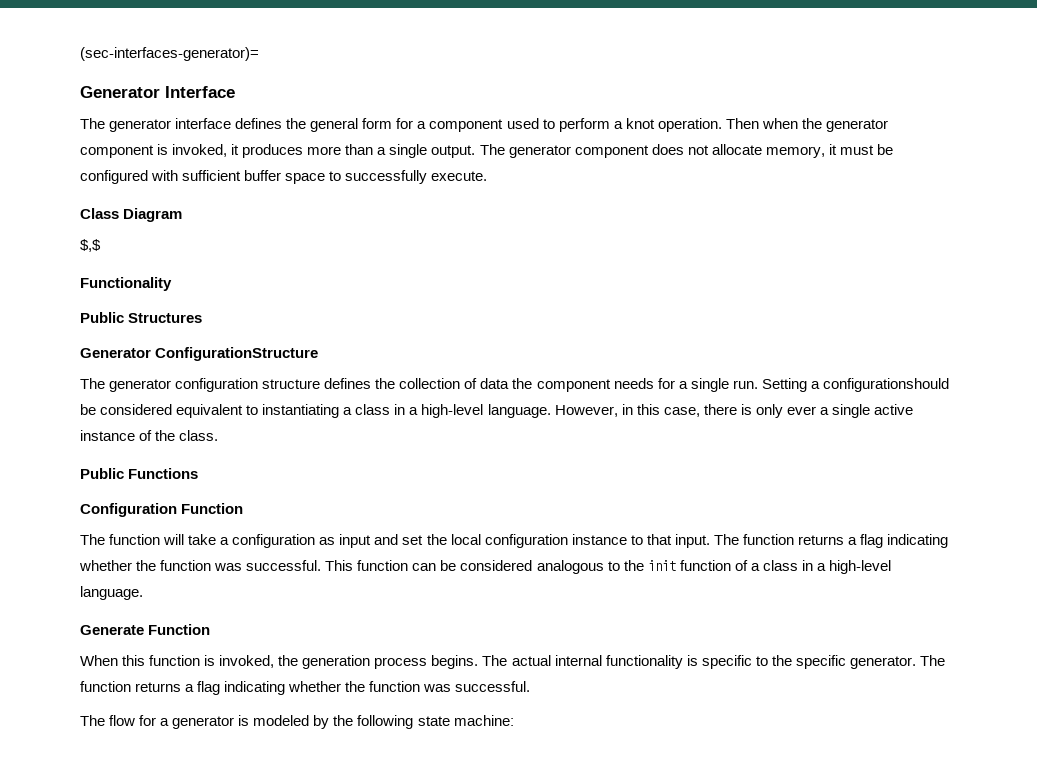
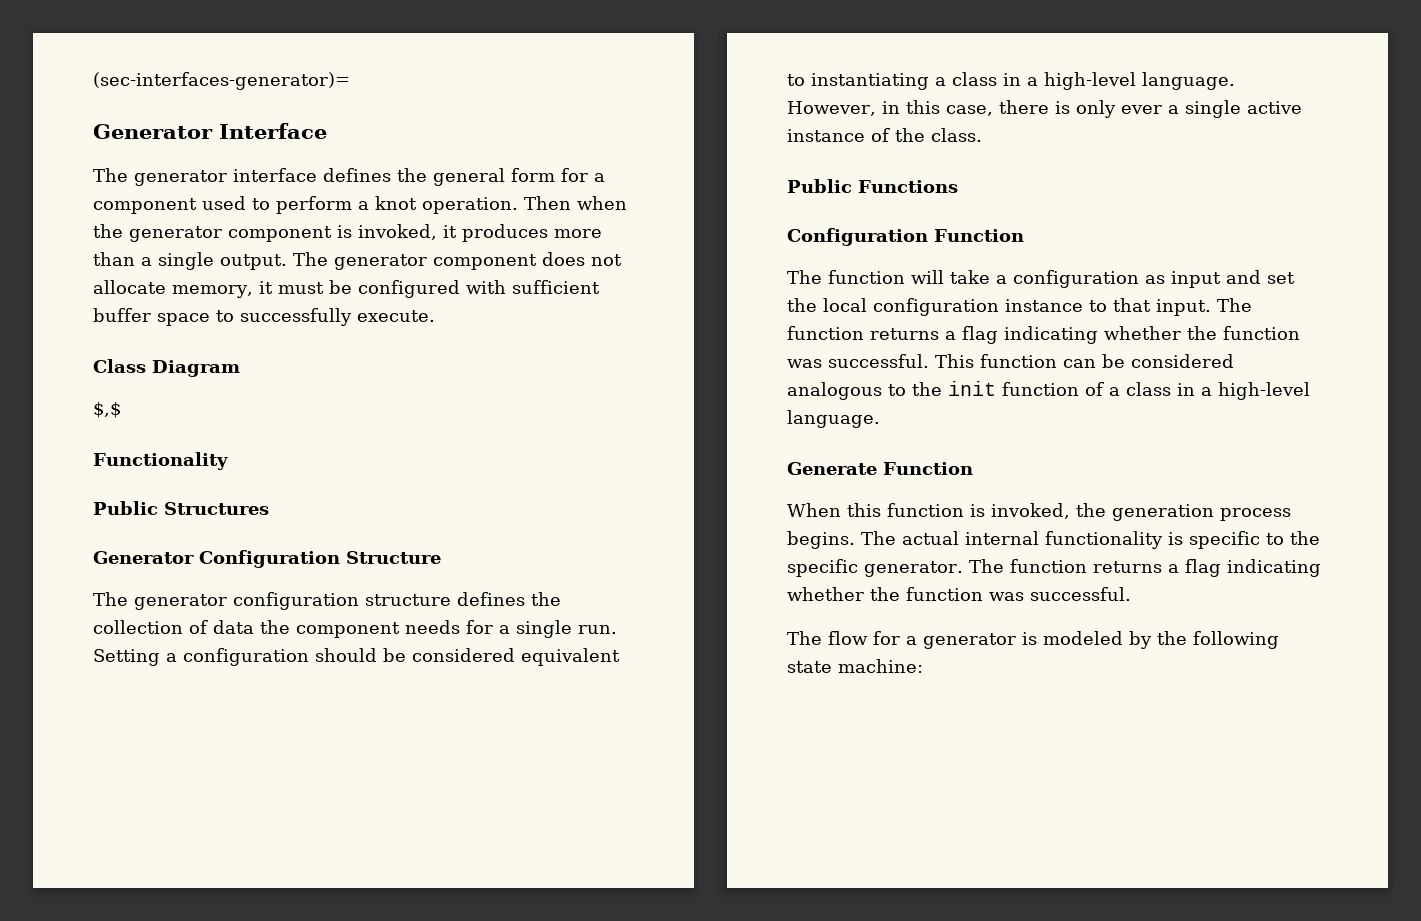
[155,347,319,361] ConfigurationStructure -> [199,550,441,568] Configuration Structure
[822,378,949,392] configurationshould -> [183,648,377,666] configuration should

